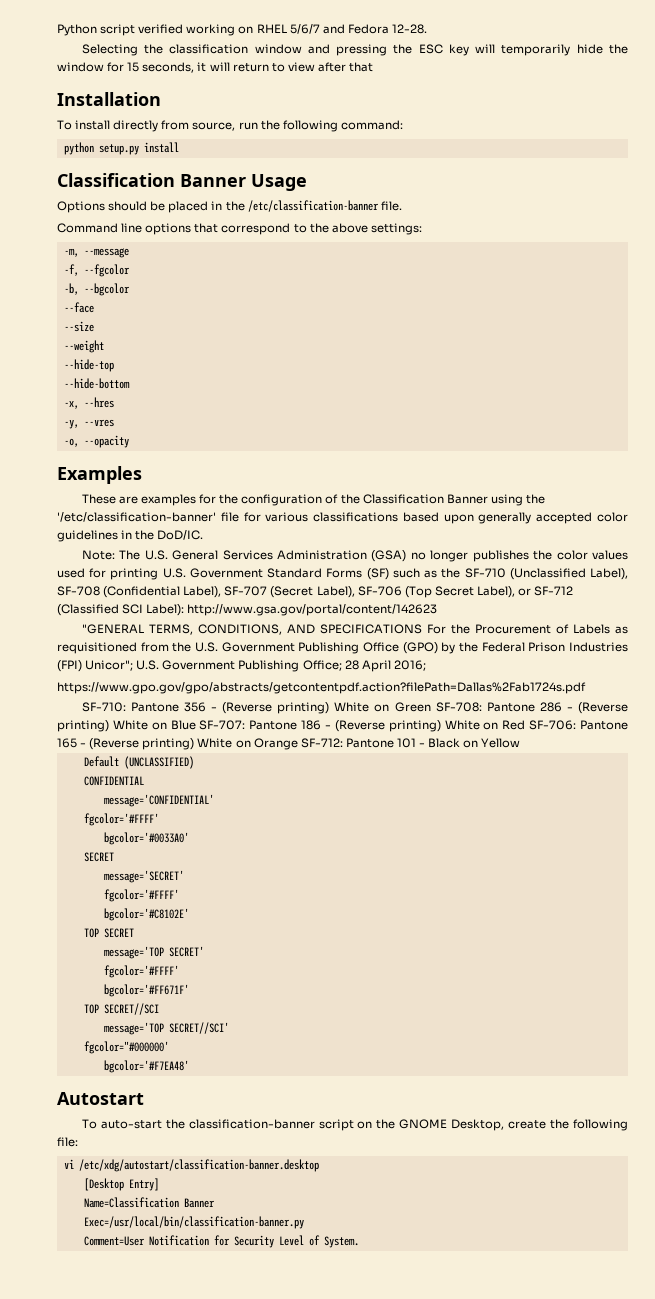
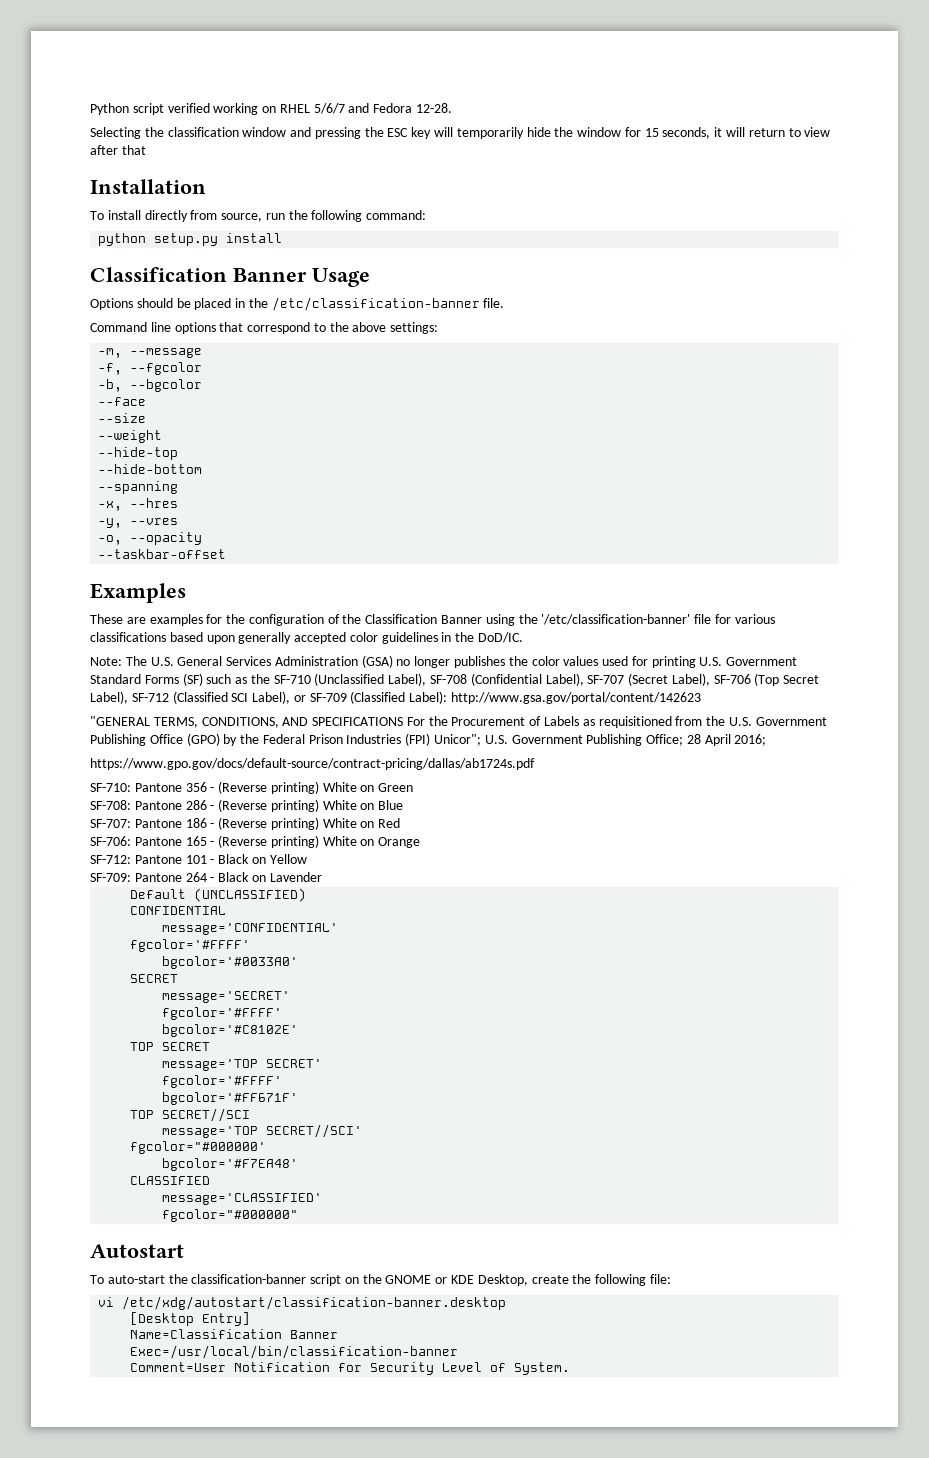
(130, 383) none -> [98,481,179,494] // --spanning
(129, 441) none -> [98,549,227,559] // --taskbar-offset
[518,588,532,596] or -> (128, 697) none
(144, 609) none -> [252,691,406,704] Label), or SF-709 (Classified
[57,682,586,694] https://www.gpo.gov/gpo/abstracts/getcontentpdf.action?filePath=Dallas%2Fab1724s.pdf -> [90,758,535,770] https://www.gpo.gov/docs/default-source/contract-pricing/dallas/ab1724s.pdf
(431, 707) none -> (414, 787) //
(196, 725) none -> (404, 805) //
(526, 725) none -> (401, 823) //
(298, 744) none -> (421, 842) //
(521, 743) none -> [90,872,322,882] // SF-709: Pantone 264 - Black on Lavender
(189, 1066) none -> [130,1176,211,1185] [162,1193,323,1205] [162,1209,299,1222] // CLASSIFIED // message='CLASSIFIED' // fgcolor="#000000"
(448, 1124) none -> [435,1275,475,1284] or KDE
[83,1216,304,1229] Exec=/usr/local/bin/classification-banner.py -> [130,1345,459,1359] Exec=/usr/local/bin/classification-banner

